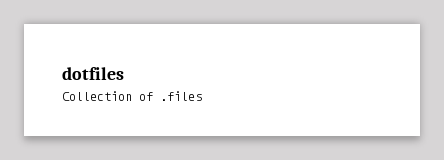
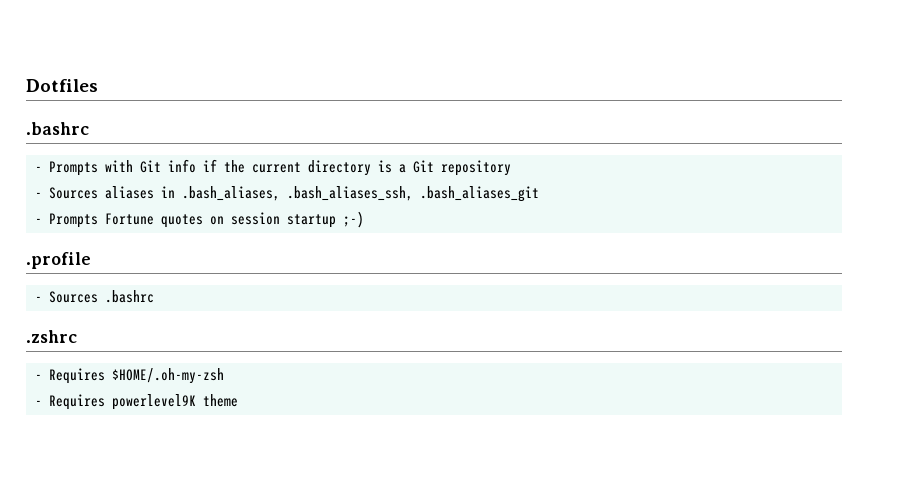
[62,67,124,80] [62,91,202,101] dotfiles // Collection of .files -> [26,79,98,92] [26,122,89,135] [35,159,511,176] [35,186,539,202] [35,211,364,228] [26,252,91,269] [35,290,154,303] [26,330,77,343] [35,368,224,384] [35,394,238,410] Dotfiles // .bashrc // - Prompts with Git info if the current directory is a Git repository // - Sources aliases in .bash_aliases, .bash_aliases_ssh, .bash_aliases_git // - Prompts Fortune quotes on session startup ;-) // .profile // - Sources .bashrc // .zshrc // - Requires $HOME/.oh-my-zsh // - Requires powerlevel9K theme

